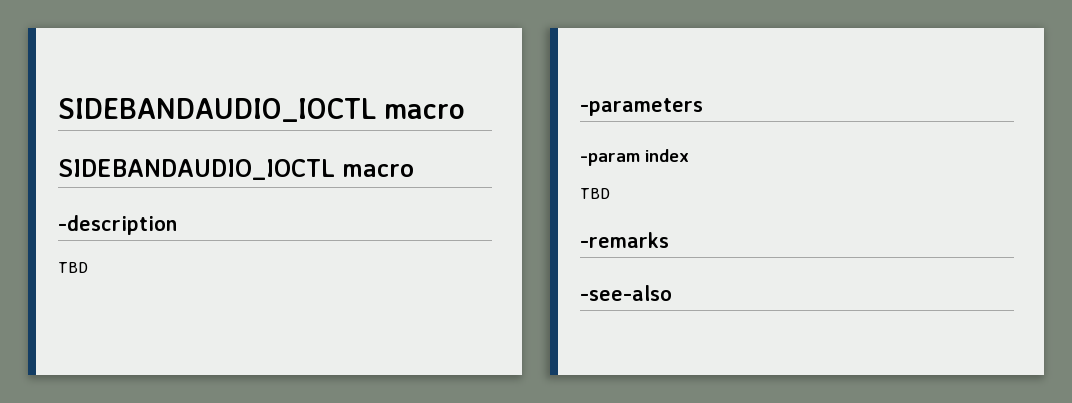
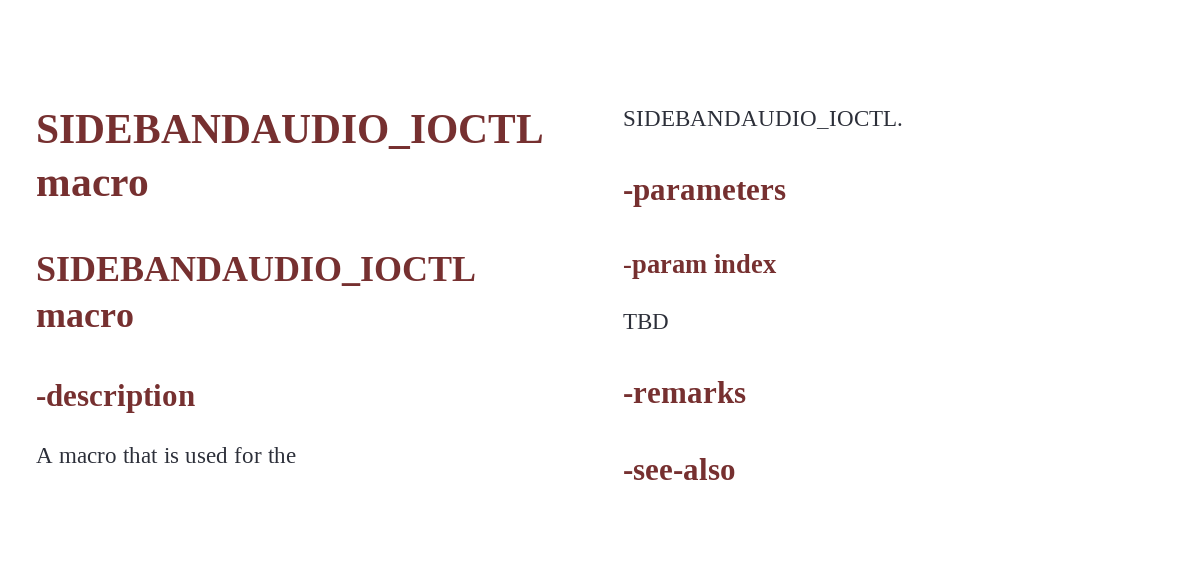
[58,262,88,273] TBD -> [36,447,297,463] [623,111,903,129] A macro that is used for the SIDEBANDAUDIO_IOCTL.

